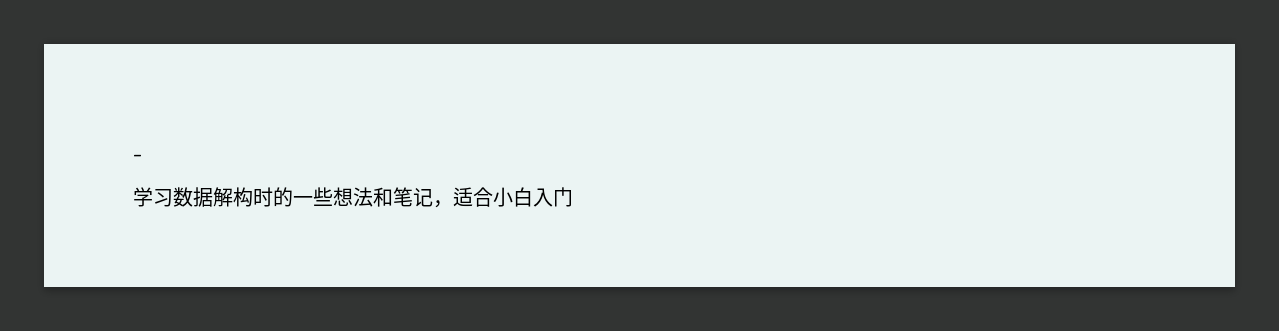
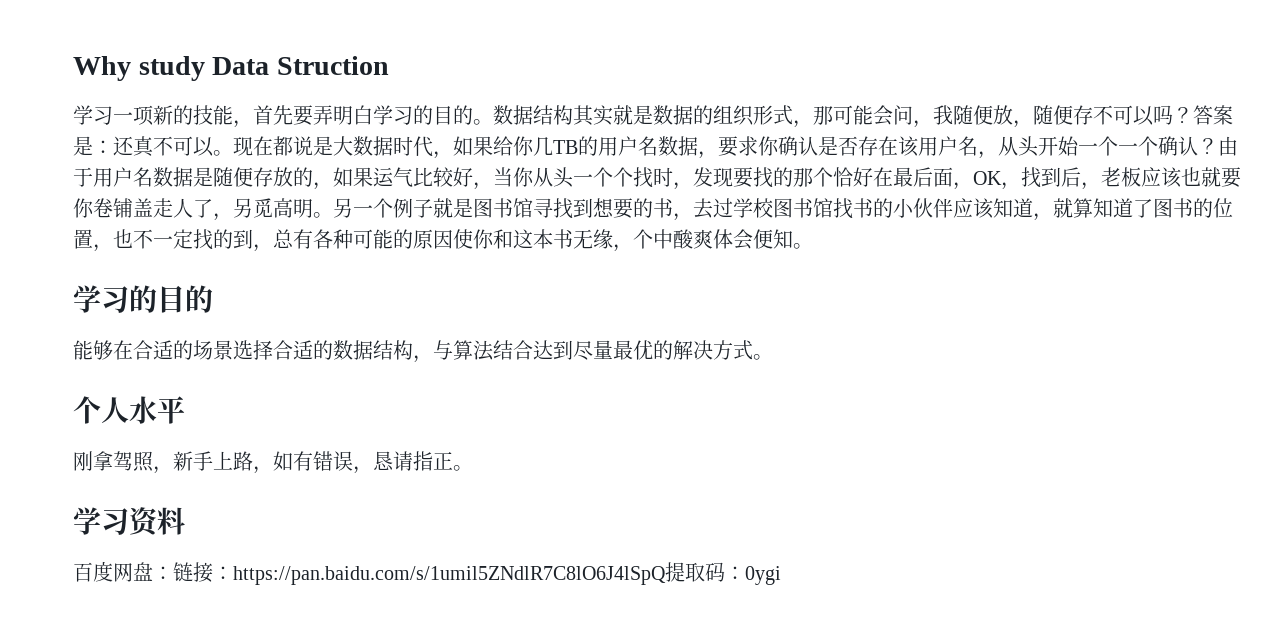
[133,154,142,162] [133,187,573,208] - // 学习数据解构时的一些想法和笔记，适合小白入门 -> [73,56,389,81] [73,105,1233,128] [73,136,1238,159] [73,167,1241,190] [73,198,1233,221] [73,229,813,252] [73,285,213,313] [73,340,773,363] [73,396,185,424] [73,451,473,474] [73,507,185,537] [73,561,781,585] Why study Data Struction // 学习一项新的技能，首先要弄明白学习的目的。数据结构其实就是数据的组织形式，那可能会问，我随便放，随便存不可以吗？答案是：还真不可以。现在都说是大数据时代，如果给你几TB的用户名数据，要求你确认是否存在该用户名，从头开始一个一个确认？由于用户名数据是随便存放的，如果运气比较好，当你从头一个个找时，发现要找的那个恰好在最后面，OK，找到后，老板应该也就要你卷铺盖走人了，另觅高明。另一个例子就是图书馆寻找到想要的书，去过学校图书馆找书的小伙伴应该知道，就算知道了图书的位置，也不一定找的到，总有各种可能的原因使你和这本书无缘，个中酸爽体会便知。 // 学习的目的 // 能够在合适的场景选择合适的数据结构，与算法结合达到尽量最优的解决方式。 // 个人水平 // 刚拿驾照，新手上路，如有错误，恳请指正。 // 学习资料 // 百度网盘：链接：https://pan.baidu.com/s/1umil5ZNdlR7C8lO6J4lSpQ提取码：0ygi

